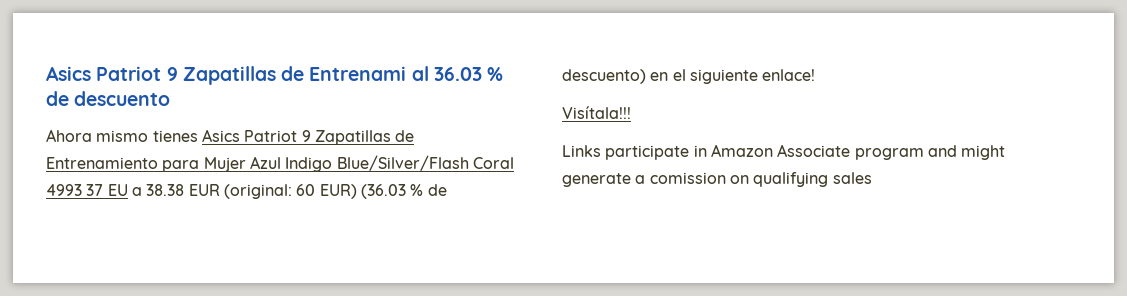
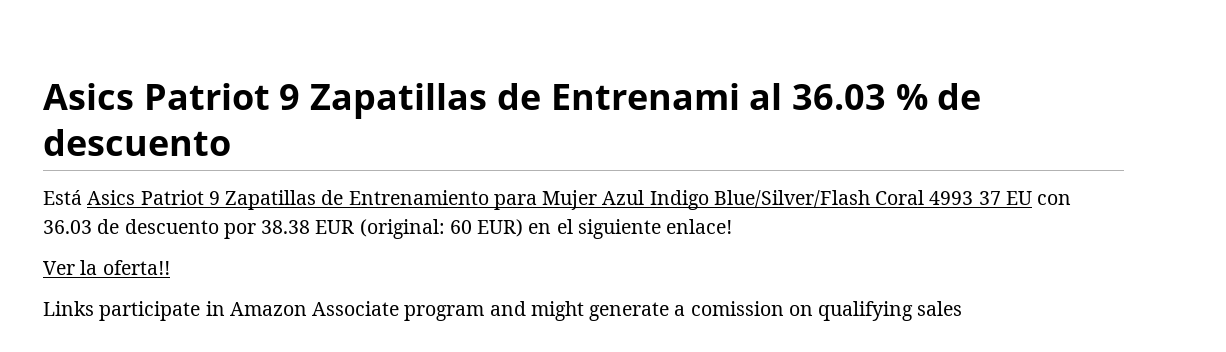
[46,129,198,142] Ahora mismo tienes -> [43,190,82,205] Está
[131,187,142,196] a -> [1037,194,1072,205] [43,219,256,239] con 36.03 de descuento por
[360,184,447,199] [562,69,646,84] (36.03 % de descuento) -> (524, 228) none
[562,106,631,119] Visítala!!! -> [43,260,170,275] Ver la oferta!!

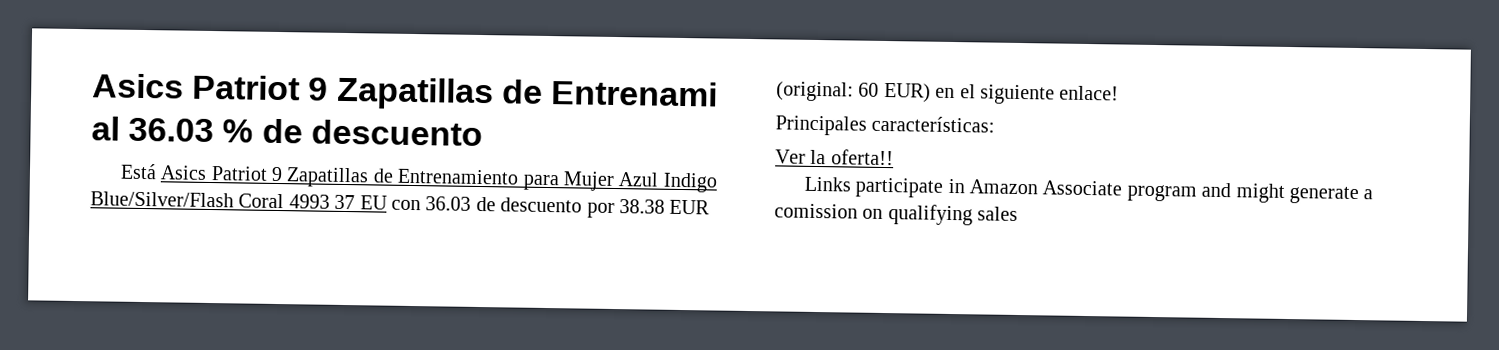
(733, 226) none -> [775,115,996,136] // Principales características:

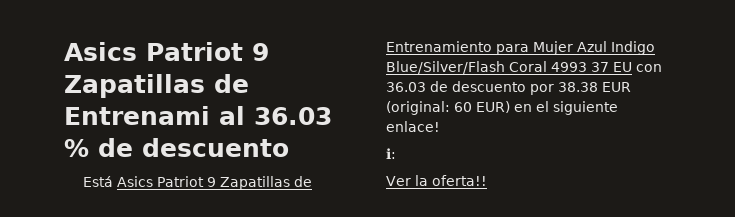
[775,115,996,136] Principales características: -> [386,148,396,159] ℹ:
[803,176,1374,205] [774,203,1019,226] // Links participate in Amazon Associate program and might generate a comission on qualifying sales -> (487, 180) none

